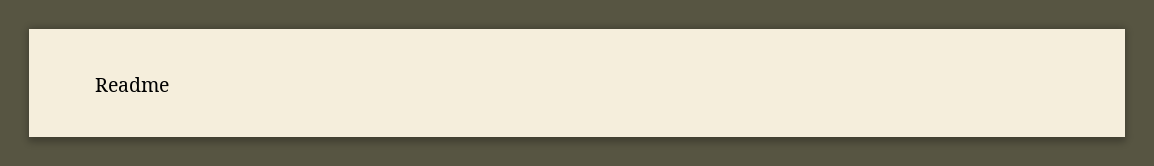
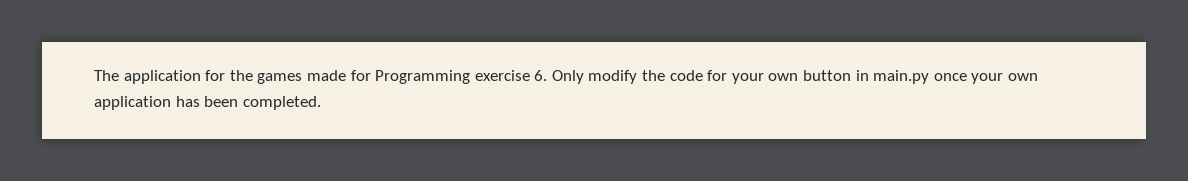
[95,77,169,92] Readme -> [94,70,1038,84] [94,96,321,110] The application for the games made for Programming exercise 6. Only modify the code for your own button in main.py once your own application has been completed.

